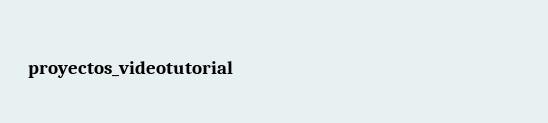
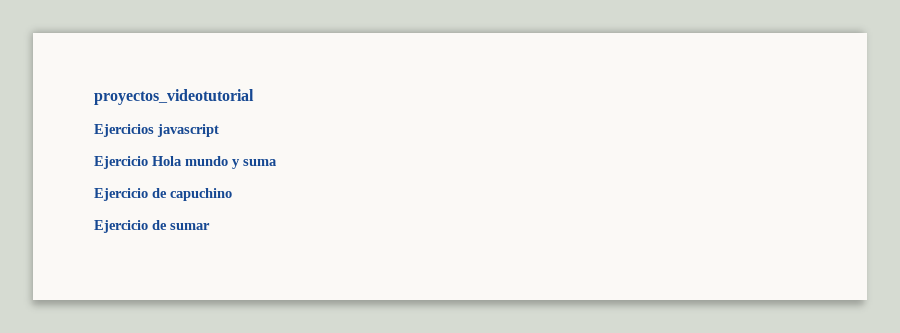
(233, 69) none -> [94,124,219,137] [94,156,277,169] [94,188,232,201] [94,220,210,233] // Ejercicios javascript // Ejercicio Hola mundo y suma // Ejercicio de capuchino // Ejercicio de sumar

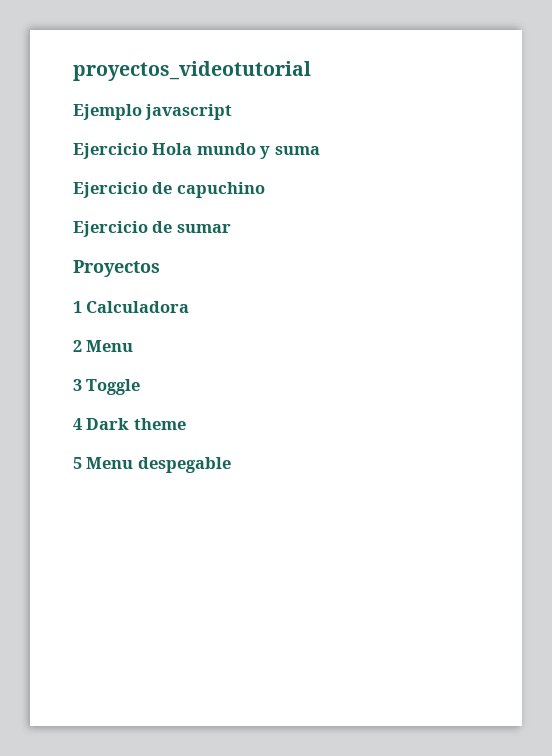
[94,124,154,137] Ejercicios -> [73,104,142,120] Ejemplo
(210, 226) none -> [73,260,160,277] [73,301,190,313] [73,340,134,352] [73,379,141,395] [73,418,186,430] [73,457,231,473] // Proyectos // 1 Calculadora // 2 Menu // 3 Toggle // 4 Dark theme // 5 Menu despegable

